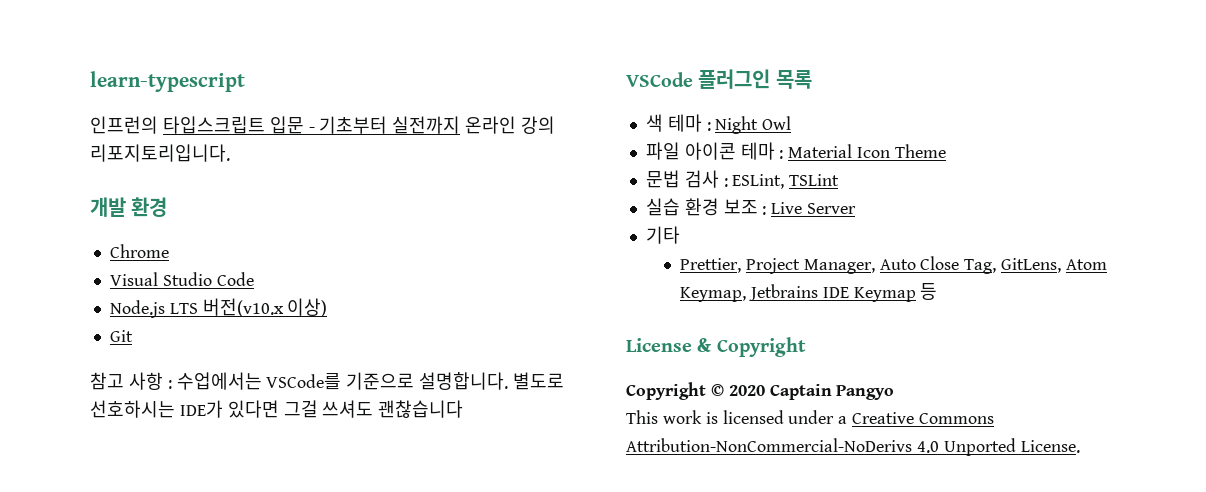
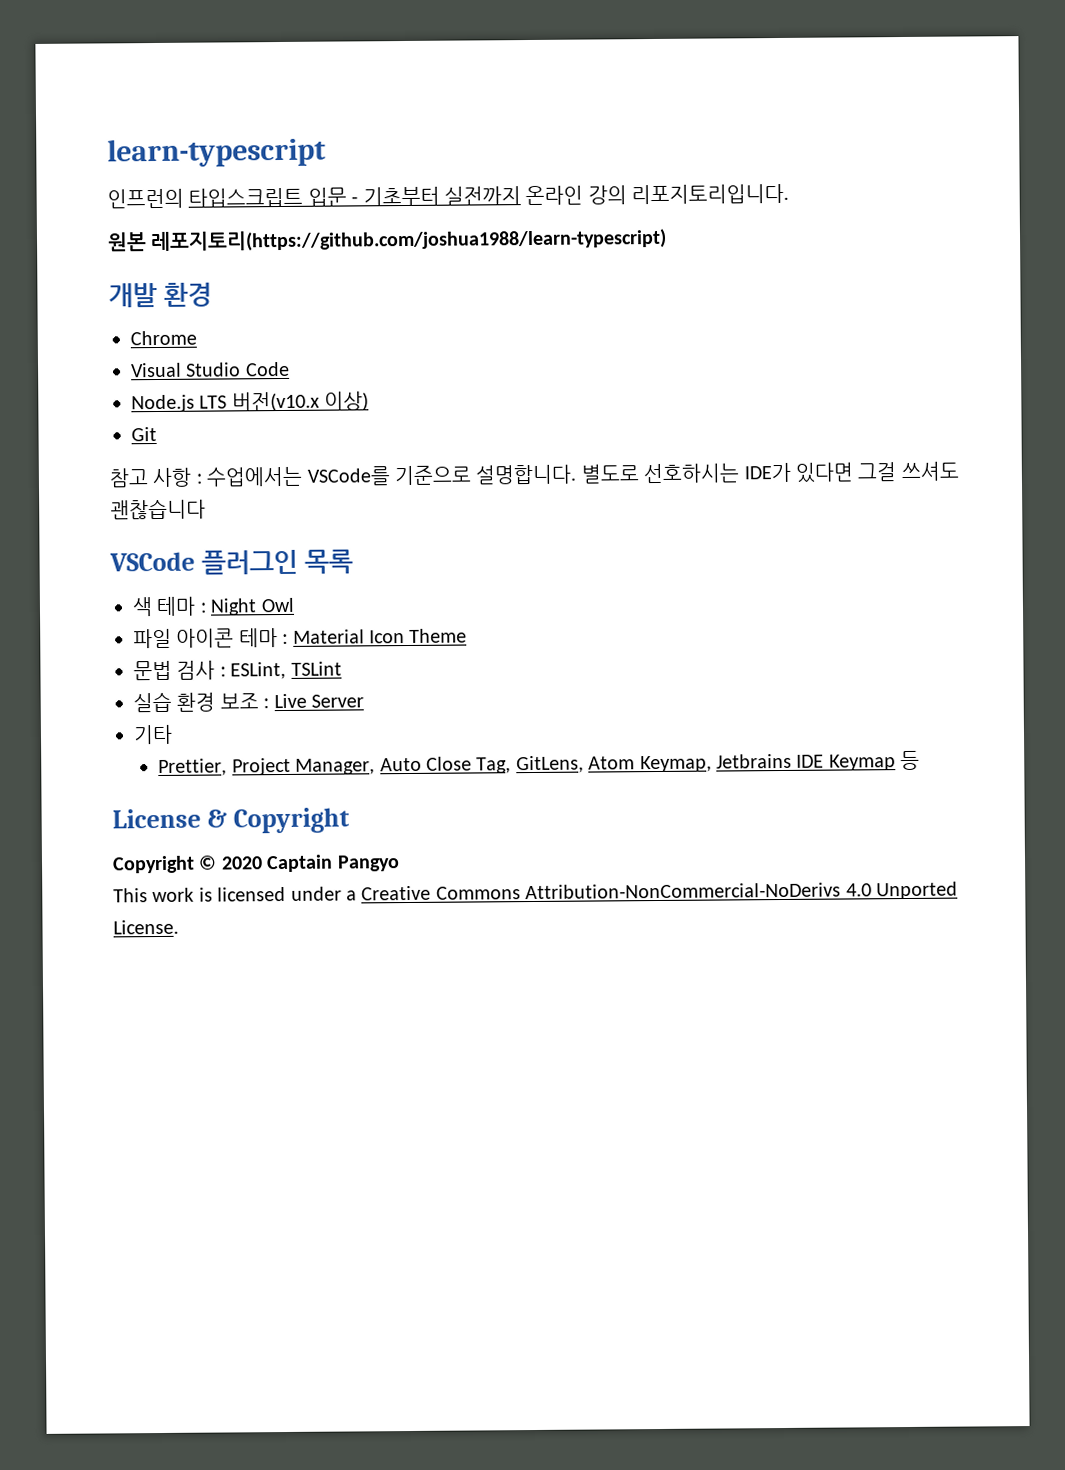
(230, 153) none -> [107,227,668,253] // 원본 레포지토리(https://github.com/joshua1988/learn-typescript)

